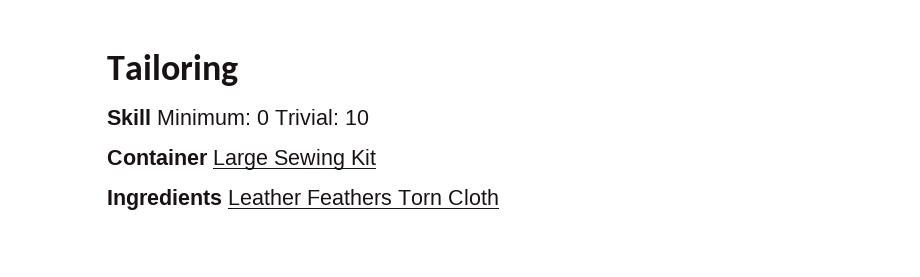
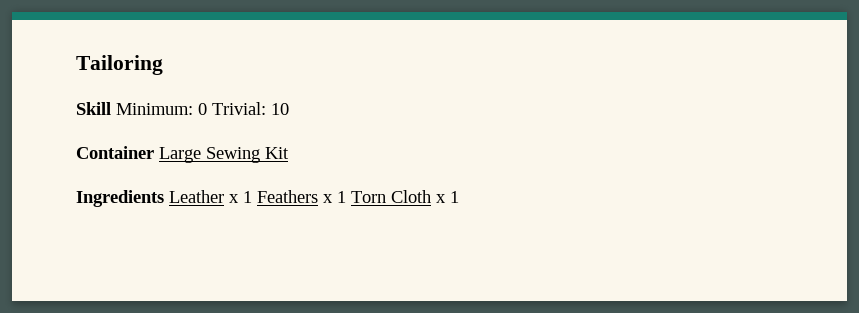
[307,189,499,205] Feathers Torn Cloth -> [229,190,459,203] x 1 Feathers x 1 Torn Cloth x 1

